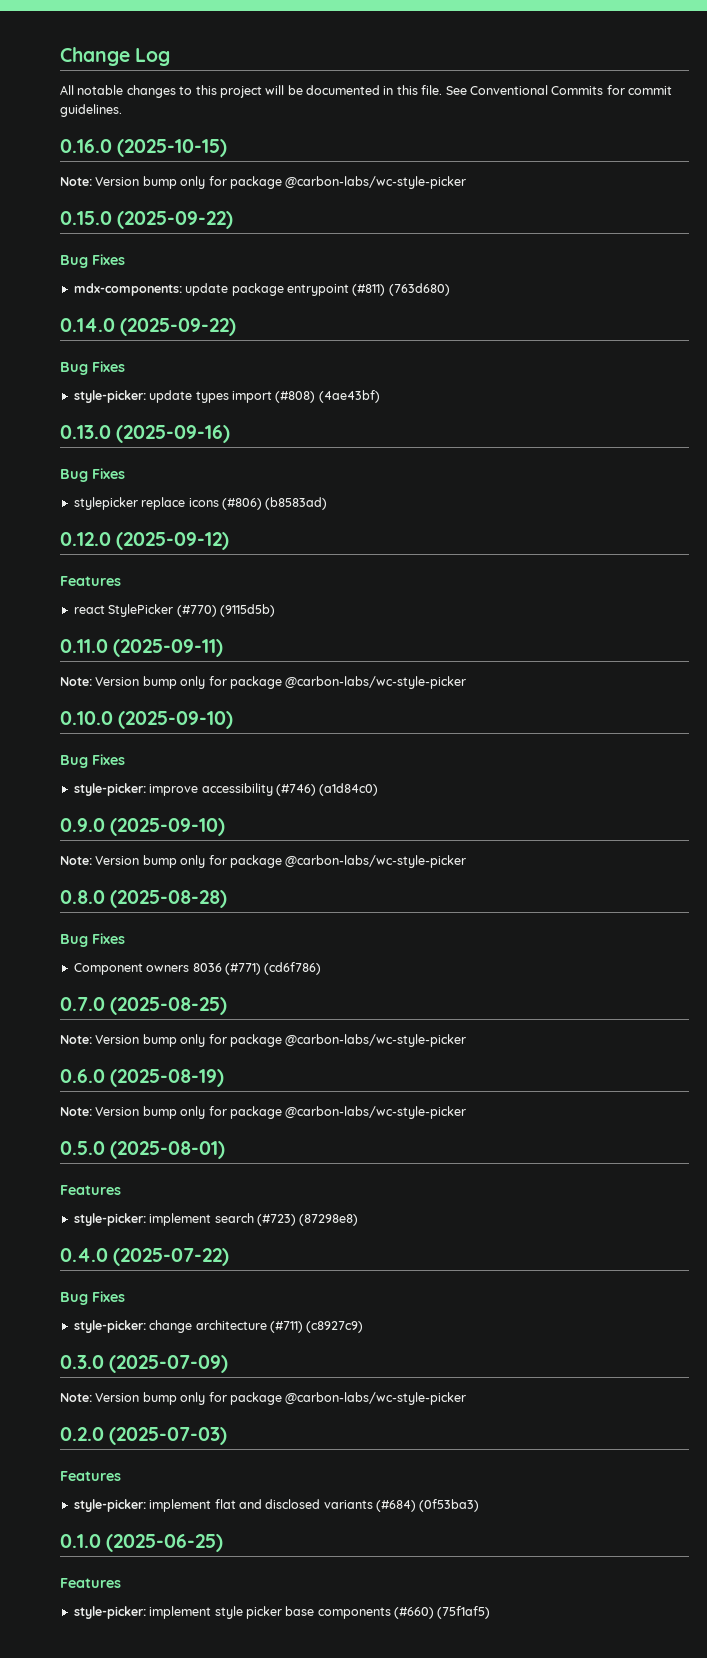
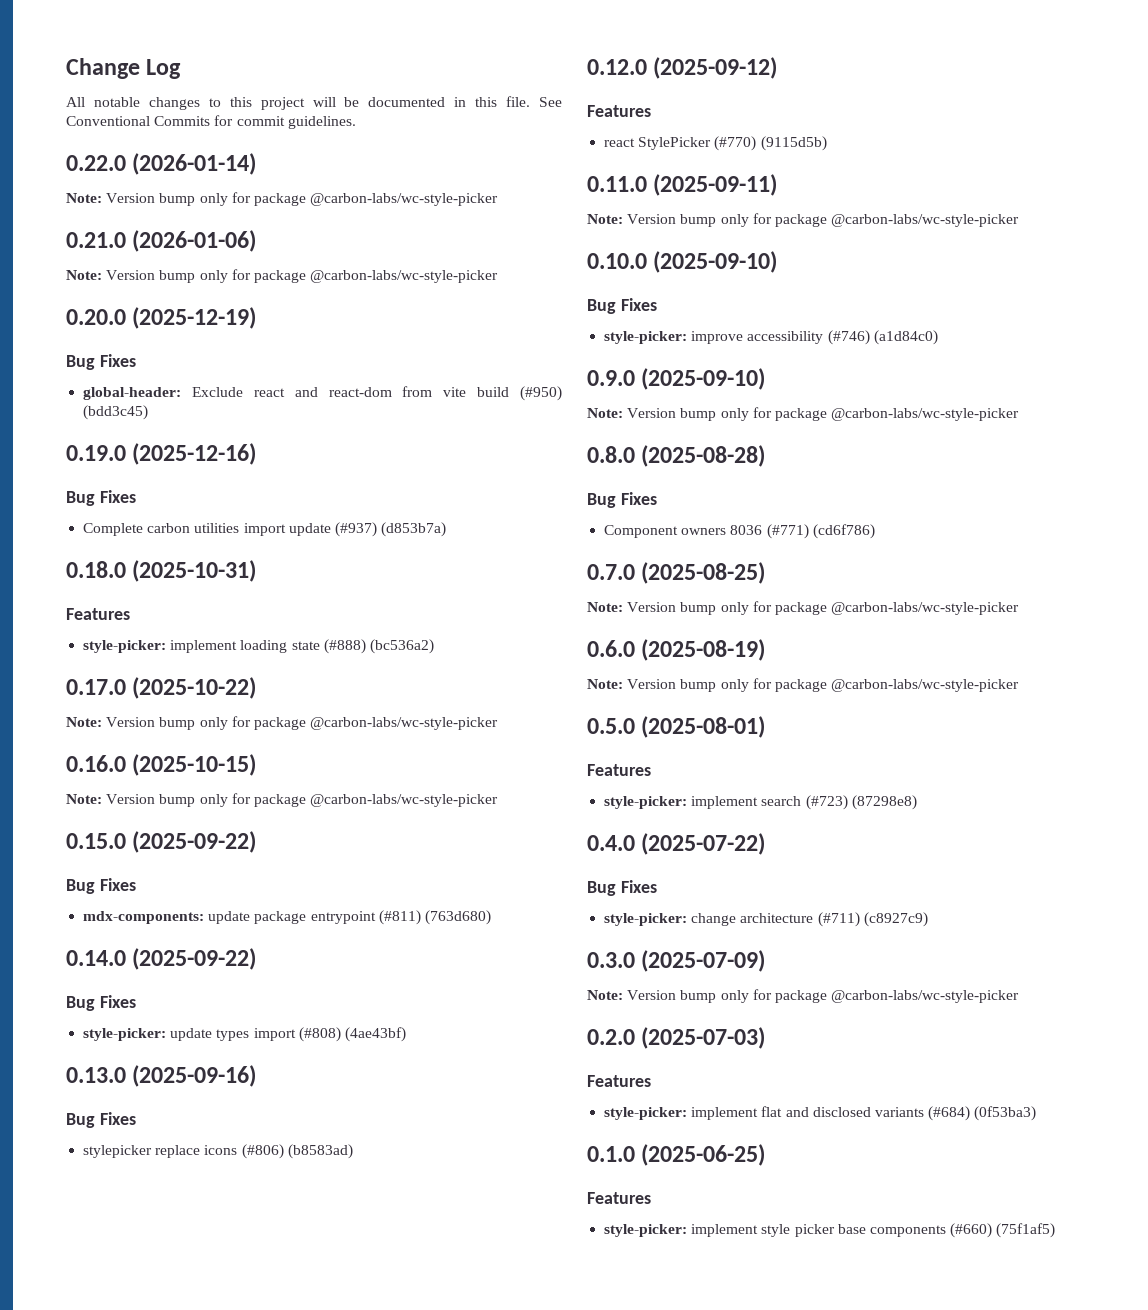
(122, 110) none -> [66,153,257,175] [66,192,499,206] [66,230,257,252] [66,269,499,283] [66,307,257,329] [66,354,136,370] [83,386,562,401] [83,405,149,420] [66,443,257,465] [66,490,136,506] [83,522,447,537] [66,560,257,582] [66,608,130,620] [83,639,434,654] [66,677,257,699] [66,716,499,730] // 0.22.0 (2026-01-14) // Note: Version bump only for package @carbon-labs/wc-style-picker // 0.21.0 (2026-01-06) // Note: Version bump only for package @carbon-labs/wc-style-picker // 0.20.0 (2025-12-19) // Bug Fixes // global-header: Exclude react and react-dom from vite build (#950) (bdd3c45) // 0.19.0 (2025-12-16) // Bug Fixes // Complete carbon utilities import update (#937) (d853b7a) // 0.18.0 (2025-10-31) // Features // style-picker: implement loading state (#888) (bc536a2) // 0.17.0 (2025-10-22) // Note: Version bump only for package @carbon-labs/wc-style-picker

